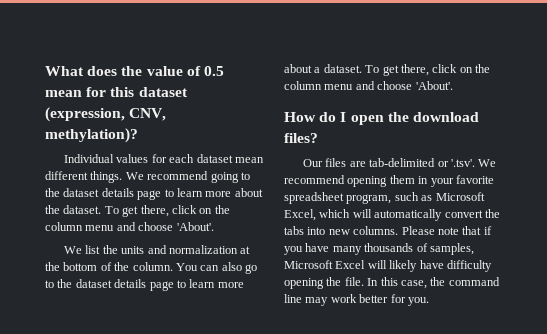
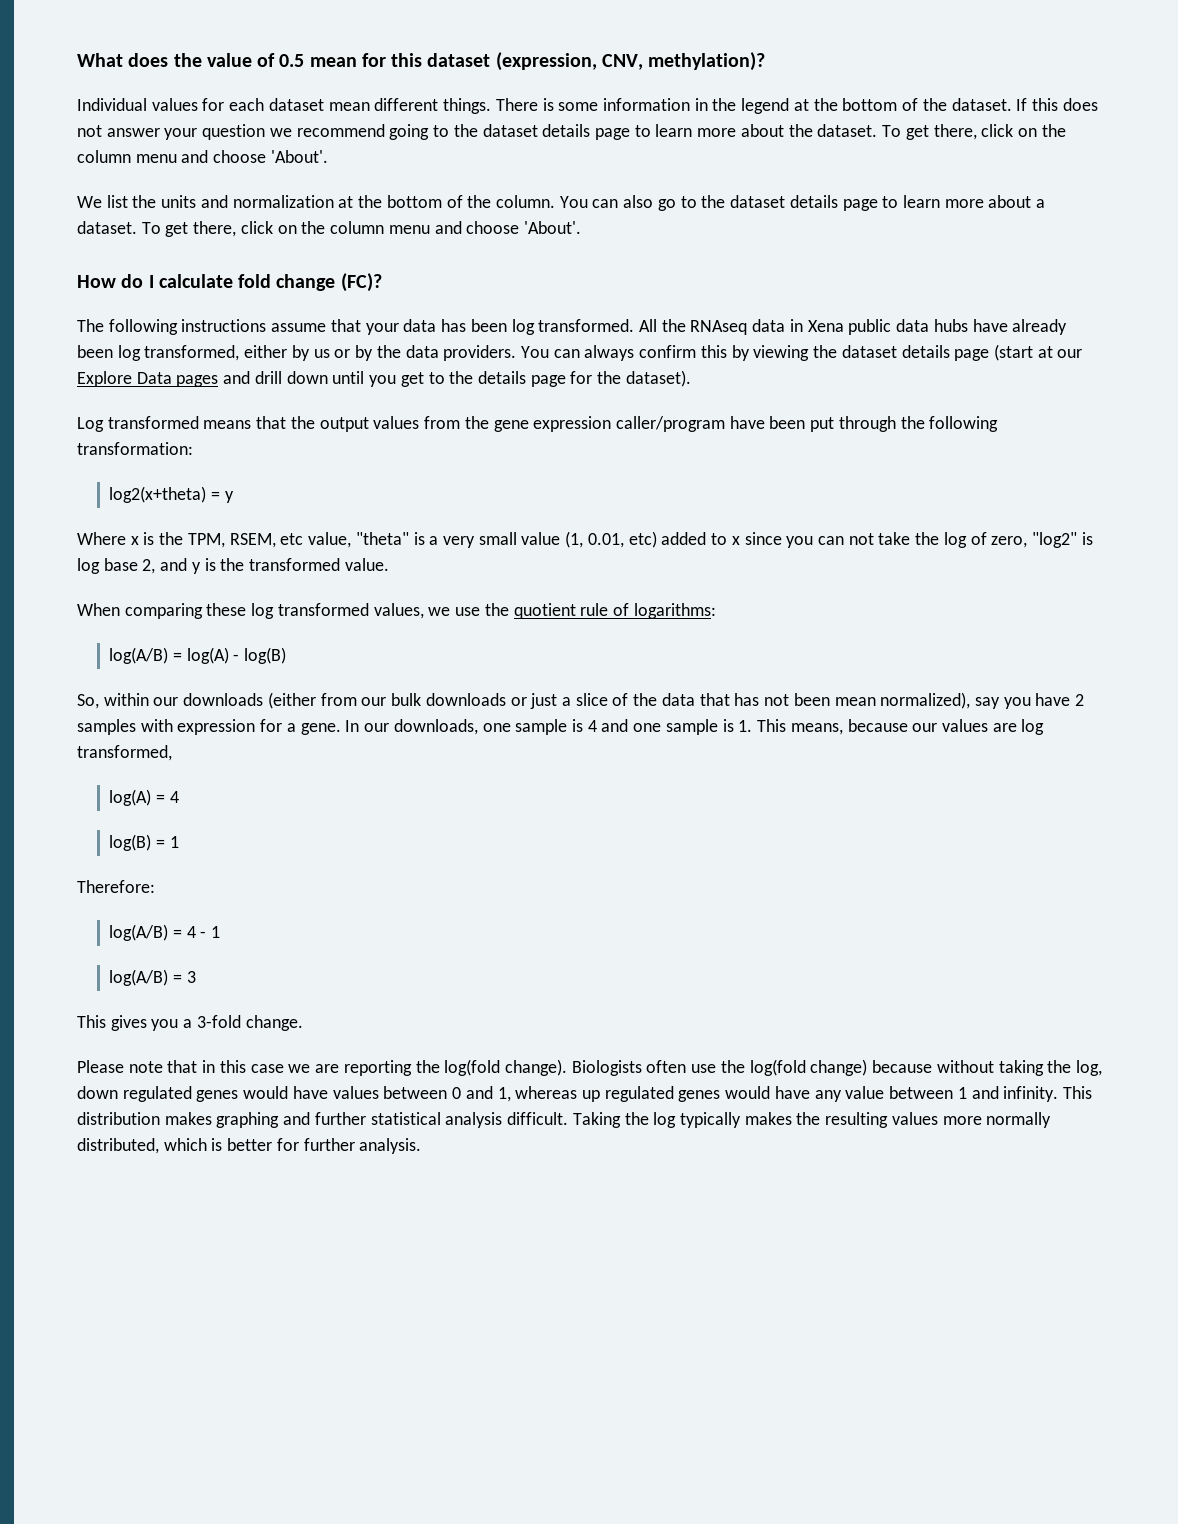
[125,172,144,180] We -> [495,98,1098,114] [77,124,292,140] There is some information in the legend at the bottom of the dataset. If this does not answer your question we
[350,112,479,125] [284,133,318,143] [303,158,497,167] [284,175,494,187] [284,192,485,204] [284,209,500,221] [284,226,492,235] [284,243,474,255] [284,260,492,272] [284,277,500,289] [284,294,429,306] open the download files? // Our files are tab-delimited or '.tsv'. We recommend opening them in your favorite spreadsheet program, such as Microsoft Excel, which will automatically convert the tabs into new columns. Please note that if you have many thousands of samples, Microsoft Excel will likely have difficulty opening the file. In this case, the command line may work better for you. -> [158,273,382,292] [77,319,1068,335] [77,344,1083,361] [77,370,691,387] [77,416,999,432] [77,442,193,455] [109,486,234,503] [77,531,1093,548] [77,558,389,574] [77,603,716,619] [109,647,287,664] [77,692,1085,709] [77,719,1045,735] [77,745,172,761] [109,789,179,806] [109,834,179,851] [77,880,155,893] [109,924,221,941] [109,969,196,986] [77,1015,303,1031] [77,1059,1102,1076] [77,1086,1092,1102] [77,1112,1052,1128] [77,1138,422,1154] calculate fold change (FC)? // The following instructions assume that your data has been log transformed. All the RNAseq data in Xena public data hubs have already been log transformed, either by us or by the data providers. You can always confirm this by viewing the dataset details page (start at our Explore Data pages and drill down until you get to the details page for the dataset). // Log transformed means that the output values from the gene expression caller/program have been put through the following transformation: // log2(x+theta) = y // Where x is the TPM, RSEM, etc value, "theta" is a very small value (1, 0.01, etc) added to x since you can not take the log of zero, "log2" is log base 2, and y is the transformed value. // When comparing these log transformed values, we use the quotient rule of logarithms: // log(A/B) = log(A) - log(B) // So, within our downloads (either from our bulk downloads or just a slice of the data that has not been mean normalized), say you have 2 samples with expression for a gene. In our downloads, one sample is 4 and one sample is 1. This means, because our values are log transformed, // log(A) = 4 // log(B) = 1 // Therefore: // log(A/B) = 4 - 1 // log(A/B) = 3 // This gives you a 3-fold change. // Please note that in this case we are reporting the log(fold change). Biologists often use the log(fold change) because without taking the log, down regulated genes would have values between 0 and 1, whereas up regulated genes would have any value between 1 and infinity. This distribution makes graphing and further statistical analysis difficult. Taking the log typically makes the resulting values more normally distributed, which is better for further analysis.

